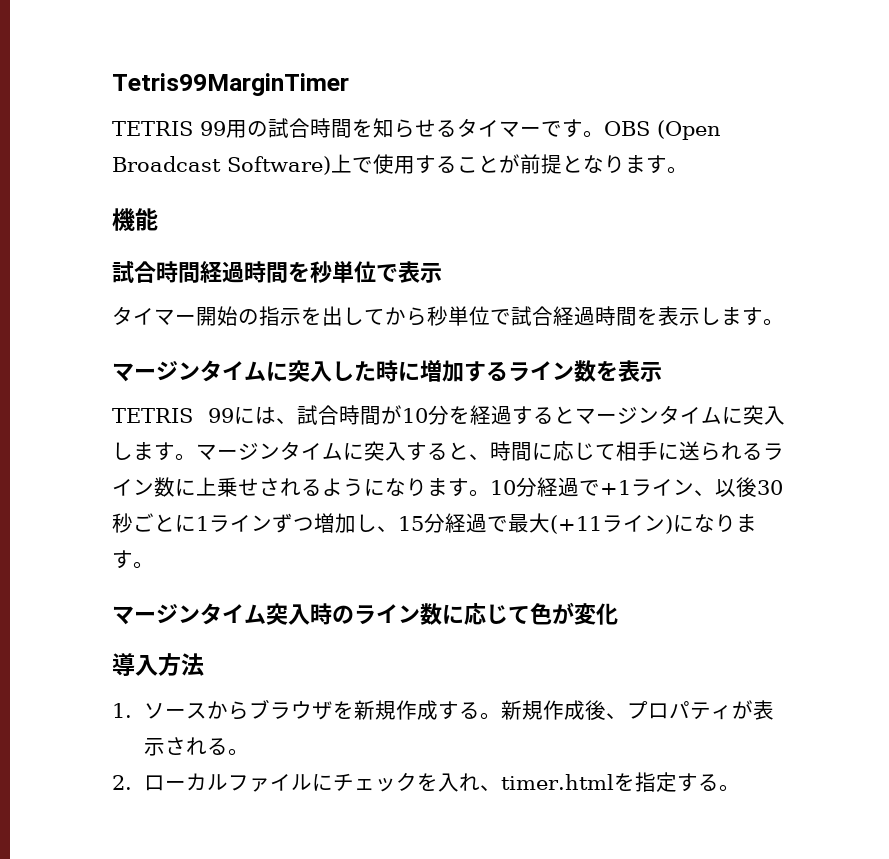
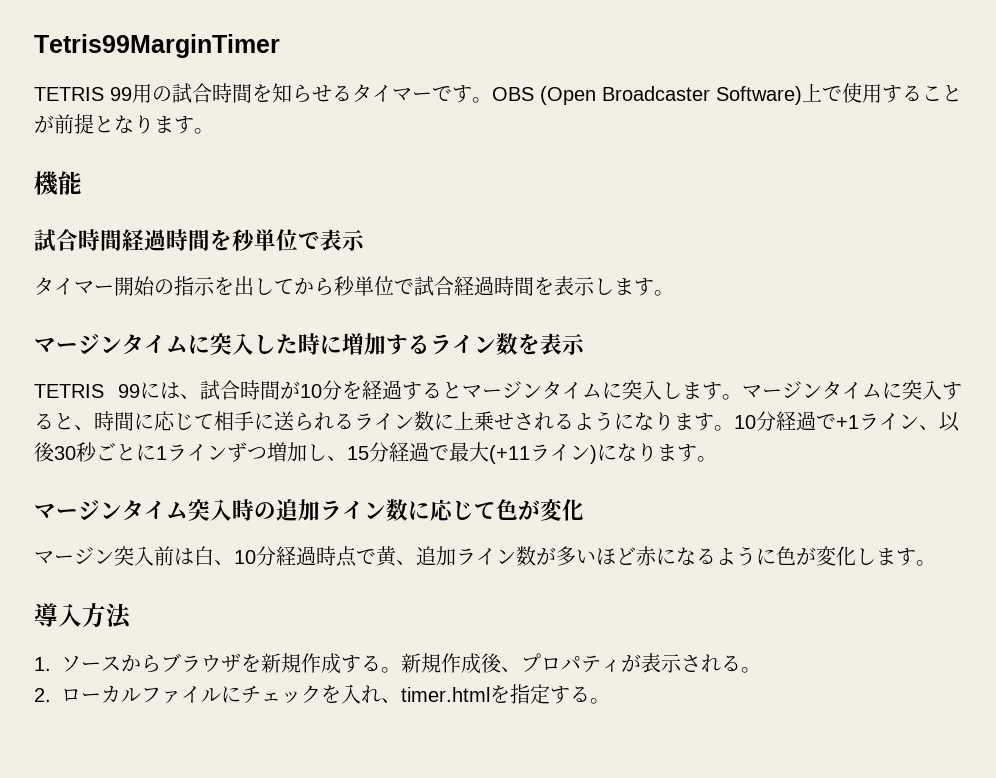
[112,156,221,172] Broadcast -> [602,86,710,101] Broadcaster
(354, 614) none -> [276,499,320,521] 追加
(618, 614) none -> [34,546,936,567] // マージン突入前は白、10分経過時点で黄、追加ライン数が多いほど赤になるように色が変化します。

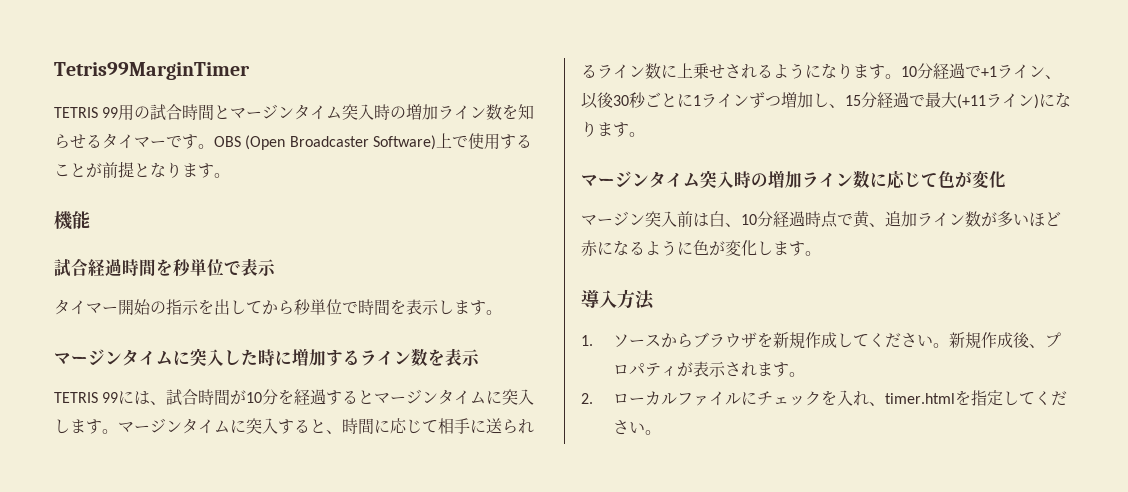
(252, 93) none -> [214,104,503,120] とマージンタイム突入時の増加ライン数
[78,229,122,251] 時間 -> (88, 267) none
[414,276,494,296] 試合経過 -> (358, 307) none
[276,499,298,521] 追 -> [768,170,785,188] 増
[341,655,381,673] する -> [836,333,933,348] してください
[721,655,741,672] る -> [756,362,789,377] ます
[550,686,590,704] する -> [1002,391,1067,406] [612,420,645,435] してください

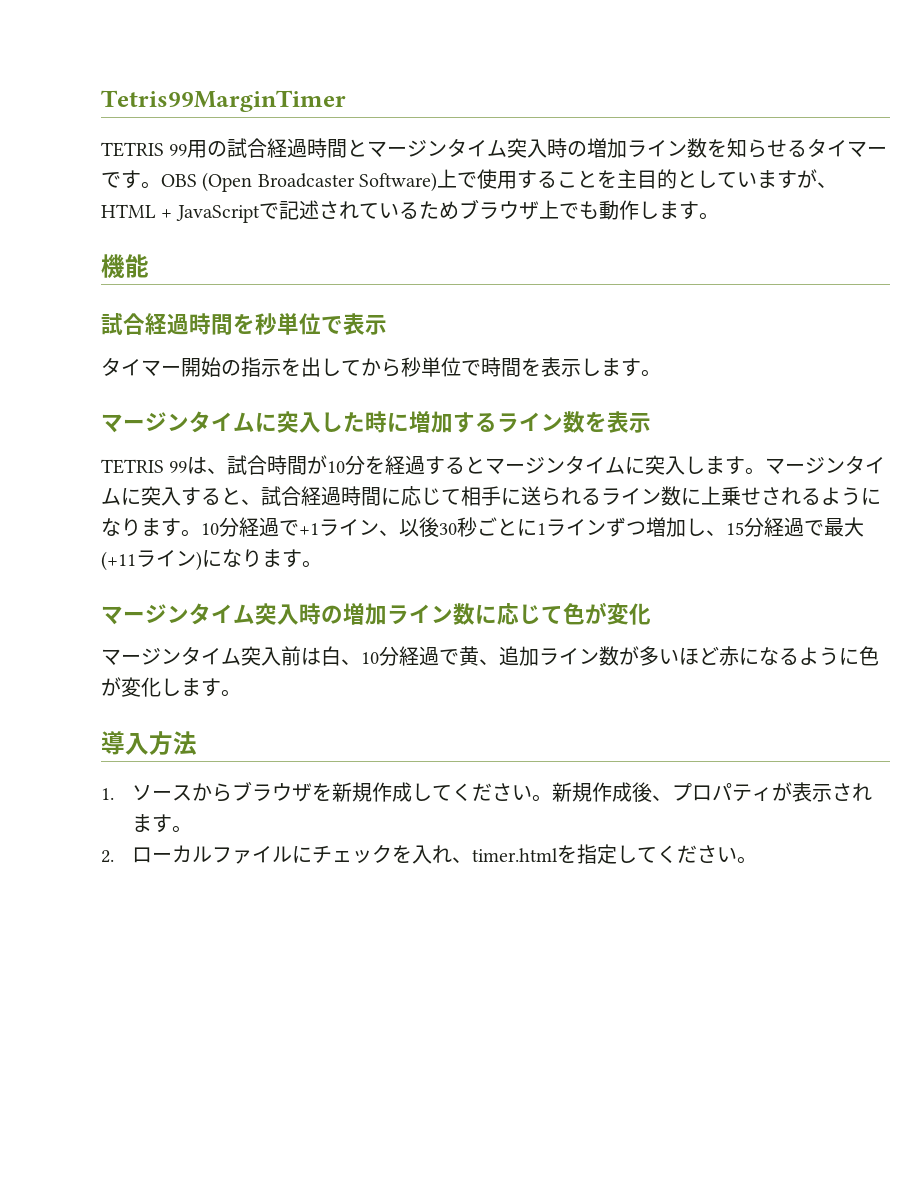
(183, 112) none -> [267,138,308,158] 経過
[86,161,182,178] が前提となり -> [597,169,838,189] [101,199,659,223] を主目的としていますが、HTML + JavaScriptで記述されているためブラウザ上でも動作し
[118,390,135,404] に -> (188, 467) none
(342, 432) none -> [261,486,341,506] 試合経過
(645, 219) none -> [181,646,241,665] タイム
[805,211,838,228] 時点 -> (439, 656) none

